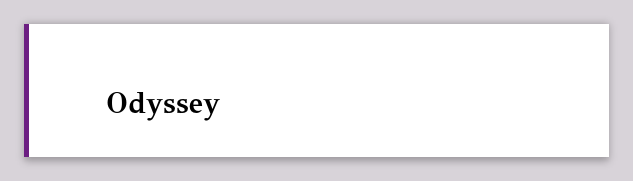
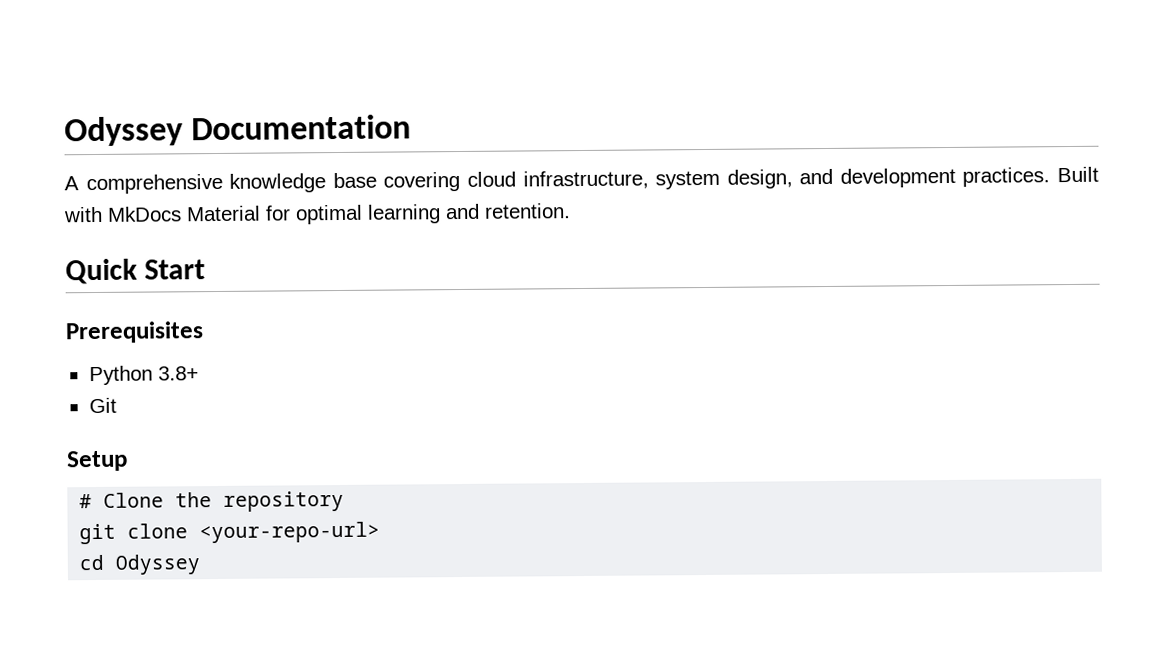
[106,92,220,121] Odyssey -> [64,114,412,147] [64,166,1100,195] [63,203,571,225] [65,258,205,285] [65,321,204,344] [88,365,199,386] [88,397,117,414] [66,450,128,472] [79,490,345,512] [79,521,381,545] [79,554,201,575] Odyssey Documentation // A comprehensive knowledge base covering cloud infrastructure, system design, and development practices. Built with MkDocs Material for optimal learning and retention. // Quick Start // Prerequisites // Python 3.8+ // Git // Setup // # Clone the repository // git clone <your-repo-url> // cd Odyssey

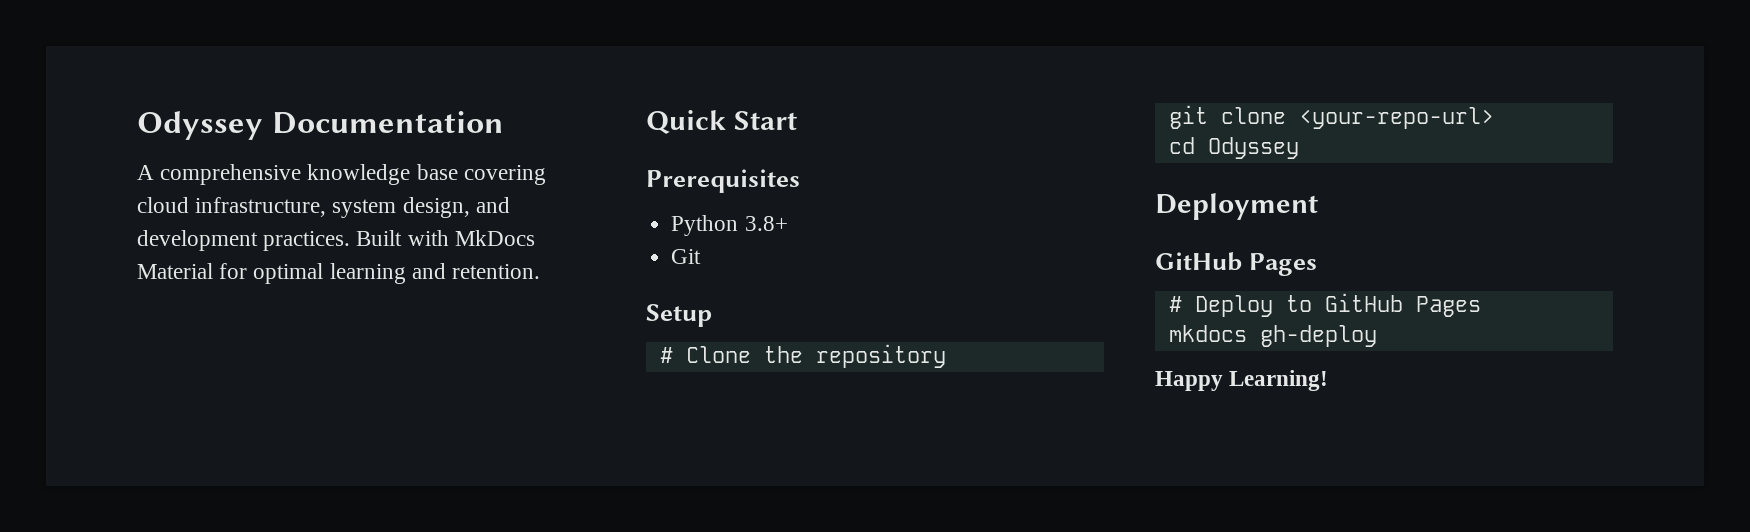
(201, 564) none -> [1155,193,1318,220] [1155,252,1318,276] [1168,293,1481,317] [1168,325,1377,347] [1155,370,1329,391] // Deployment // GitHub Pages // # Deploy to GitHub Pages // mkdocs gh-deploy // Happy Learning!

